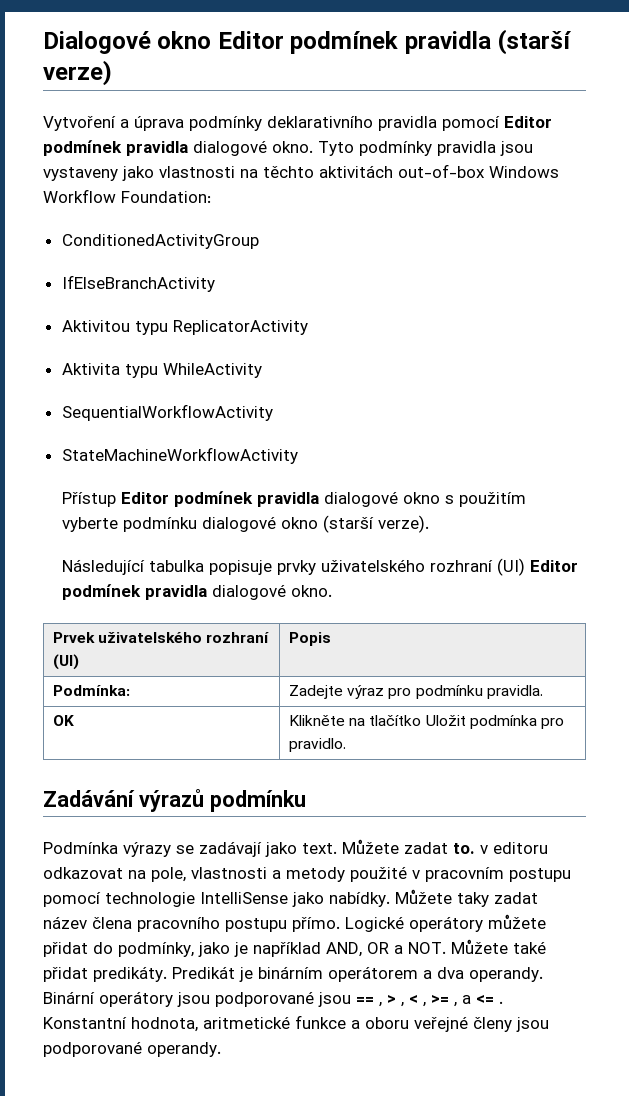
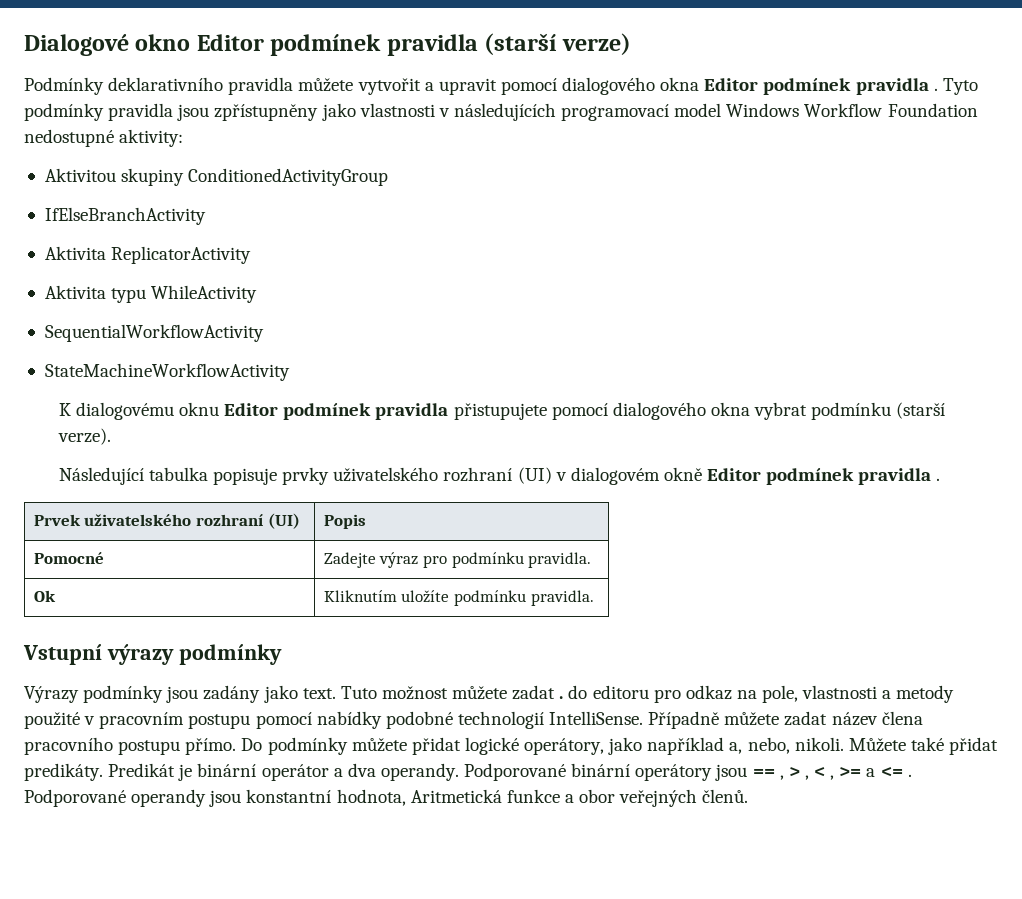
[43,116,552,131] [43,140,313,156] Vytvoření a úprava podmínky deklarativního pravidla pomocí Editor podmínek pravidla dialogové okno. -> [24,77,938,95] Podmínky deklarativního pravidla můžete vytvořit a upravit pomocí dialogového okna Editor podmínek pravidla .
[43,167,118,181] vystaveny -> [214,104,319,121] zpřístupněny
[240,164,559,178] [43,189,211,203] na těchto aktivitách out-of-box Windows Workflow Foundation: // -> [438,103,978,121] [24,129,184,147] [44,168,185,186] v následujících programovací model Windows Workflow Foundation nedostupné aktivity: // Aktivitou skupiny
[61,320,168,335] Aktivitou typu -> [44,246,106,260] Aktivita
[62,491,527,507] [62,516,319,532] Přístup Editor podmínek pravidla dialogové okno s použitím vyberte podmínku dialogové okno -> [58,402,892,420] K dialogovému oknu Editor podmínek pravidla přistupujete pomocí dialogového okna vybrat podmínku
[530,560,579,572] [62,584,333,600] Editor podmínek pravidla dialogové okno. -> [555,467,941,485] v dialogovém okně Editor podmínek pravidla .
[53,685,131,696] Podmínka: -> [33,552,104,564] Pomocné
[53,715,75,726] [289,715,564,729] [289,738,347,752] [43,789,306,812] [43,839,548,857] [43,867,123,879] OK | Klikněte na tlačítko Uložit podmínka pro pravidlo. // Zadávání výrazů podmínku // Podmínka výrazy se zadávají jako text. Můžete zadat to. v editoru odkazovat -> [33,590,56,602] [323,590,594,606] [23,644,282,665] [24,685,732,703] Ok | Kliknutím uložíte podmínku pravidla. // Vstupní výrazy podmínky // Výrazy podmínky jsou zadány jako text. Tuto možnost můžete zadat . do editoru pro odkaz
[105,889,489,907] technologie IntelliSense jako nabídky. Můžete taky -> [316,711,780,729] nabídky podobné technologií IntelliSense. Případně můžete
[345,914,546,932] [43,942,446,957] Logické operátory můžete přidat do podmínky, jako je například AND, OR a NOT. -> [241,737,844,755] Do podmínky můžete přidat logické operátory, jako například a, nebo, nikoli.
[258,966,418,982] binárním operátorem -> [197,763,329,781] binární operátor
[43,991,314,1007] Binární operátory jsou podporované -> [464,763,713,781] Podporované binární operátory
[454,1002,457,1007] , -> (862, 772) none
[43,1015,549,1032] [43,1041,221,1057] Konstantní hodnota, aritmetické funkce a oboru veřejné členy jsou podporované operandy. -> [24,789,749,807] Podporované operandy jsou konstantní hodnota, Aritmetická funkce a obor veřejných členů.

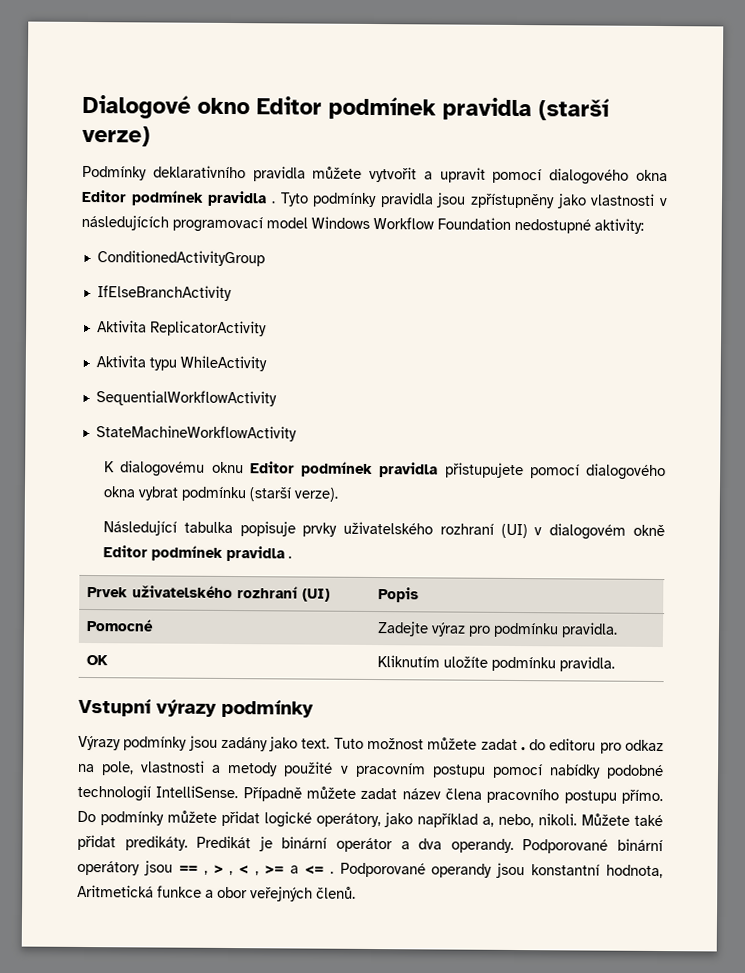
[44,168,185,186] Aktivitou skupiny -> (644, 226) none
[33,590,56,602] Ok -> [85,655,108,666] OK

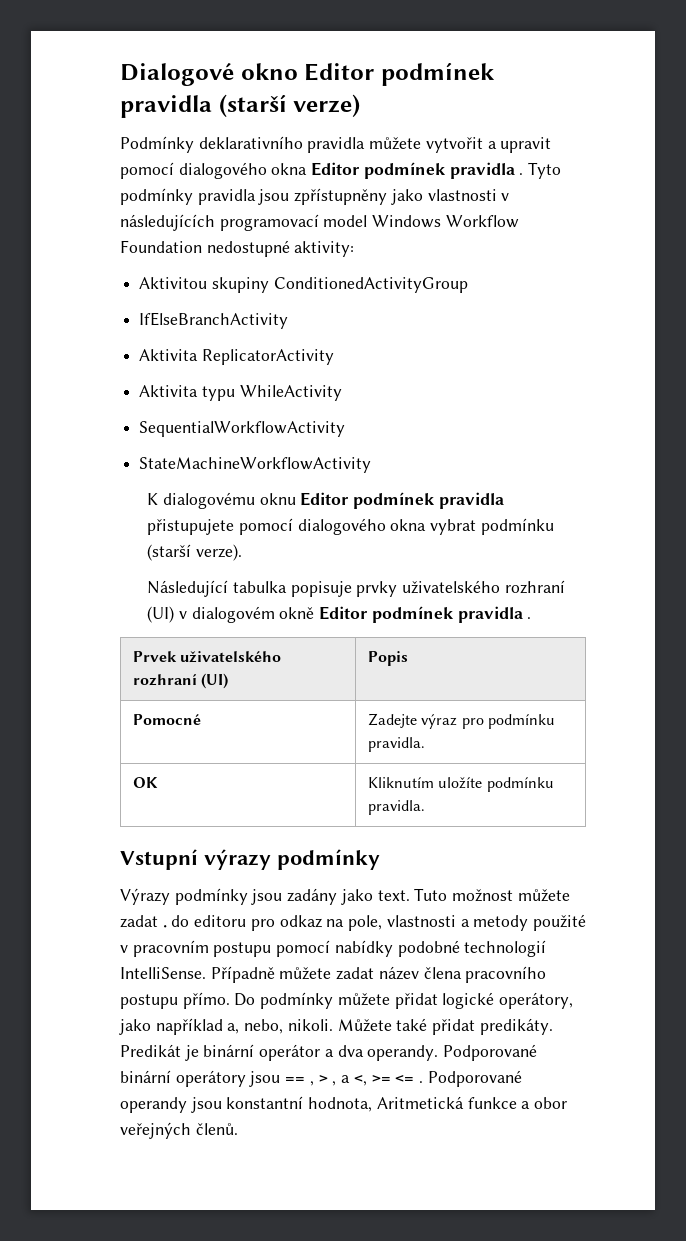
(644, 226) none -> [139,277,269,293] Aktivitou skupiny
[239,865,299,876] < , >= a -> [341,1075,391,1086] a <, >=

